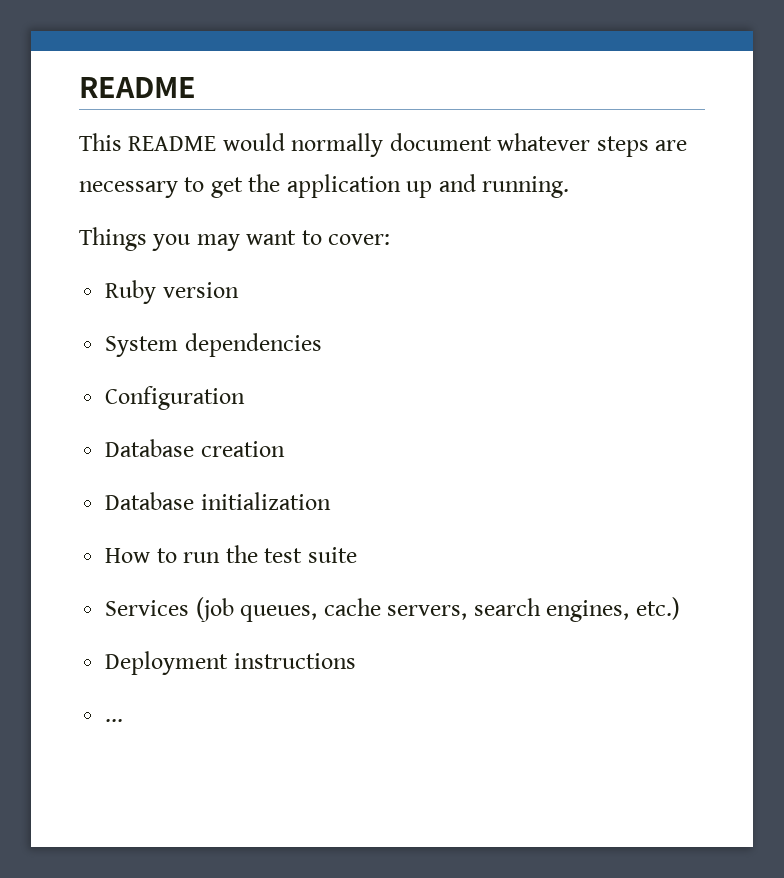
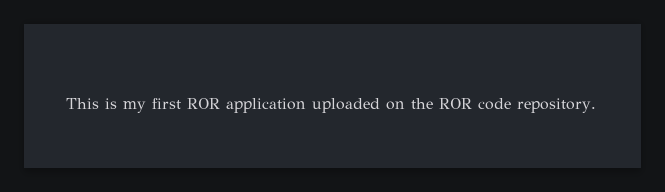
[79,77,196,98] [79,133,688,157] [79,174,570,198] [79,227,391,251] [105,280,239,304] [105,333,322,357] [105,386,246,410] [105,439,285,457] [105,492,331,510] [105,545,357,563] [105,597,680,622] [105,651,356,675] [105,719,124,722] README // This README would normally document whatever steps are necessary to get the application up and running. // Things you may want to cover: // Ruby version // System dependencies // Configuration // Database creation // Database initialization // How to run the test suite // Services (job queues, cache servers, search engines, etc.) // Deployment instructions // ... -> [66,98,596,113] This is my first ROR application uploaded on the ROR code repository.

